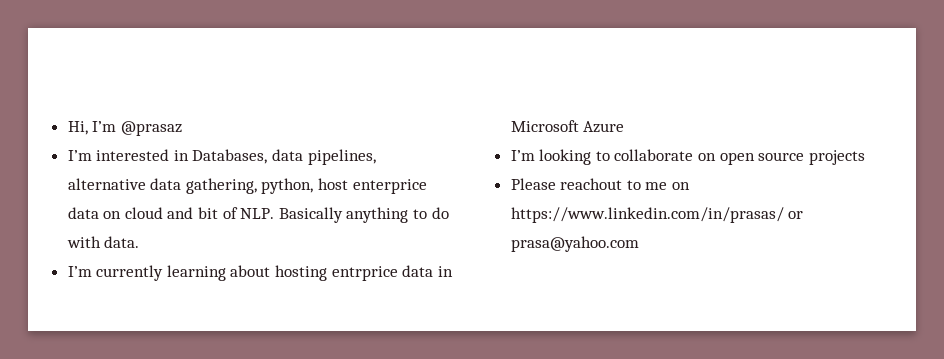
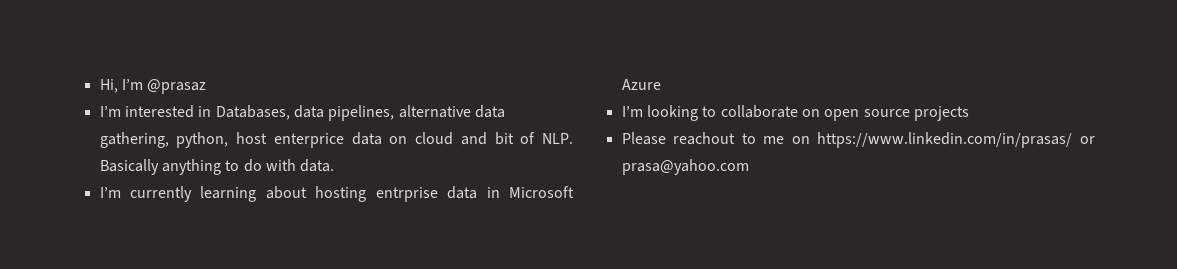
[331,266,398,281] entrprice -> [375,187,438,202] entrprise

